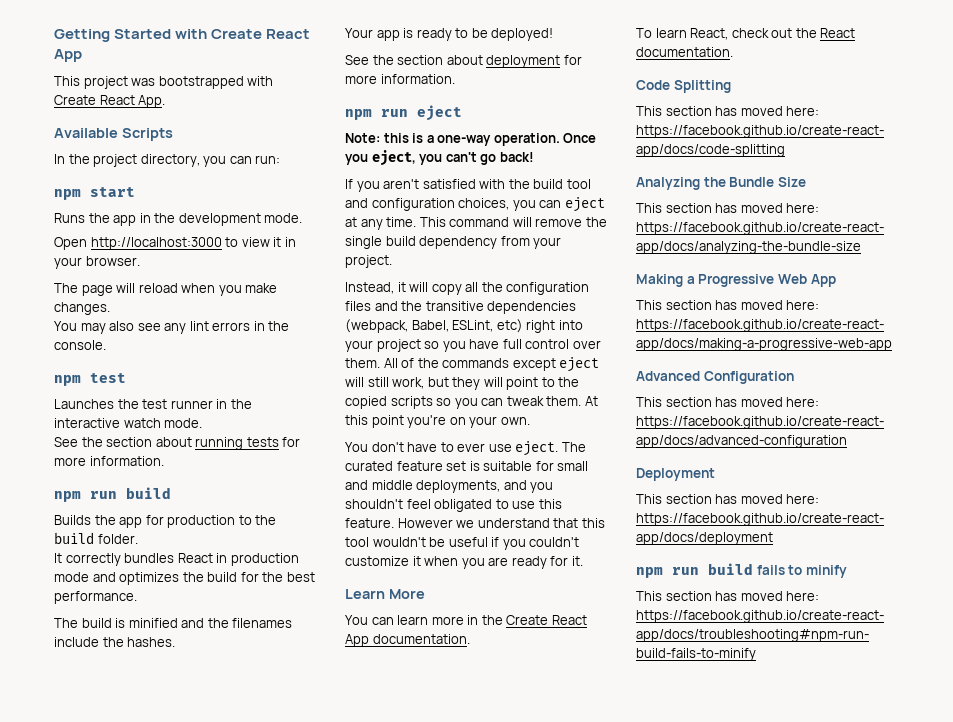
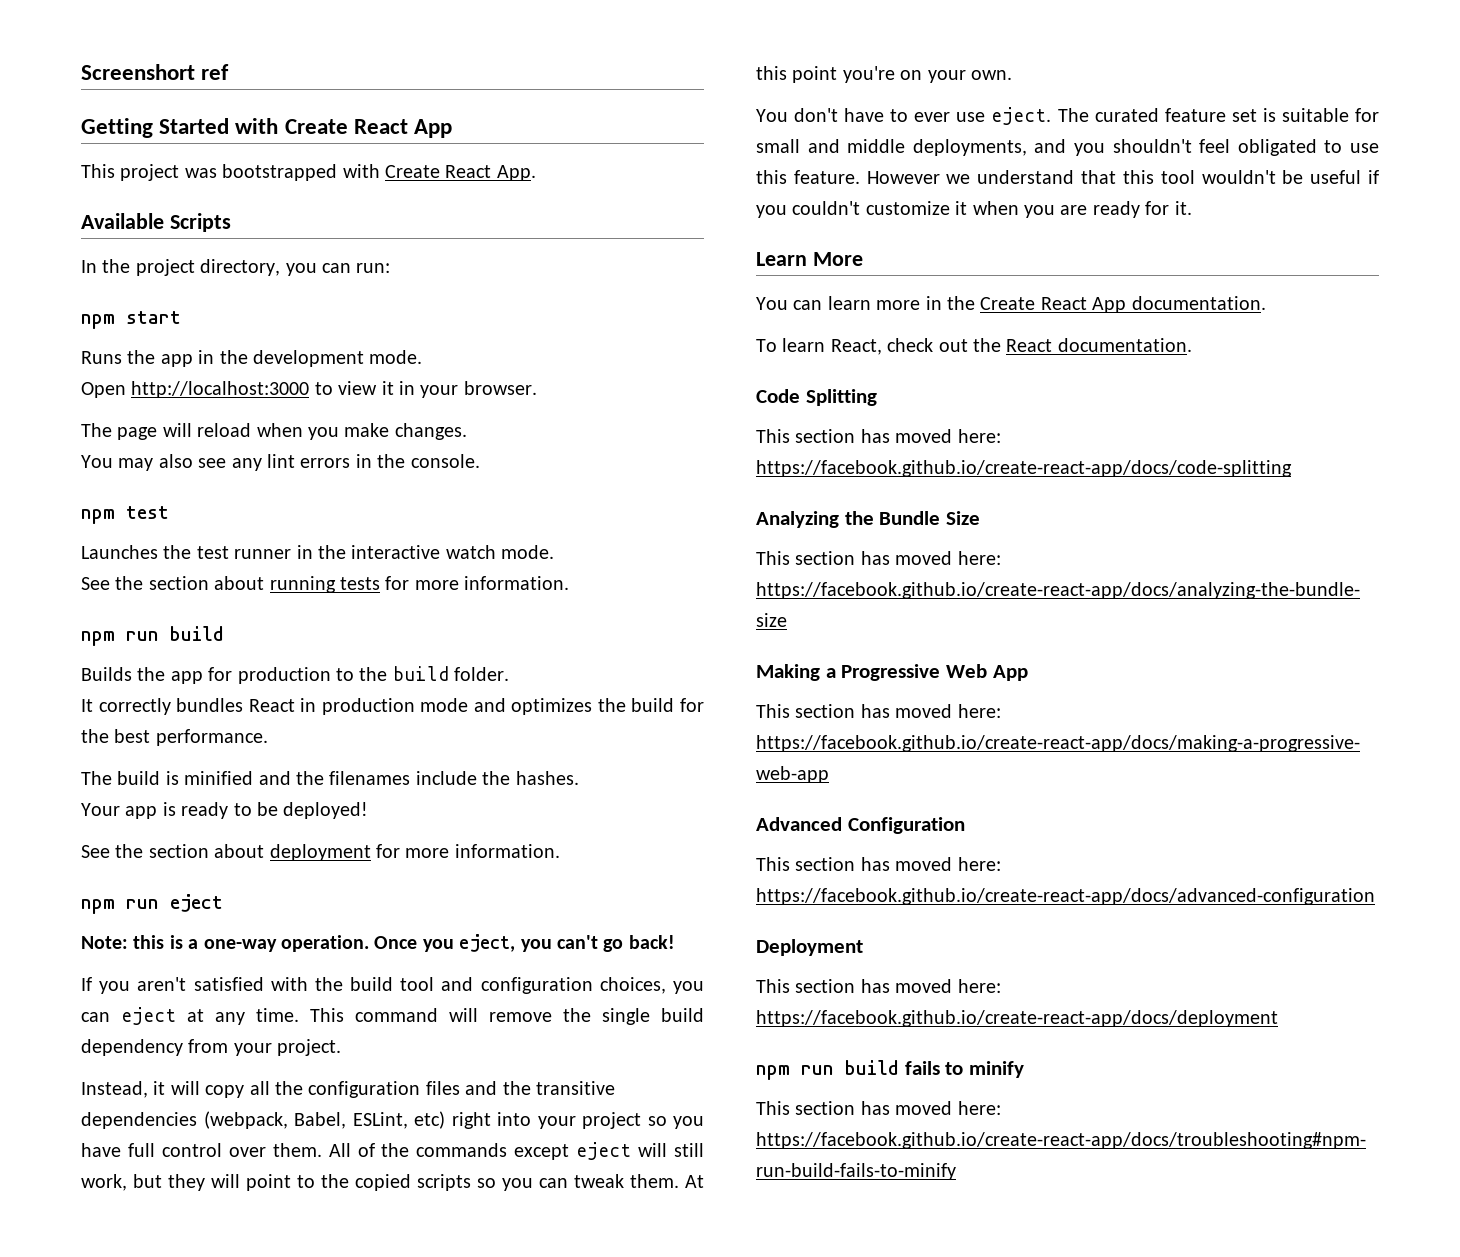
(54, 35) none -> [81,64,230,80] Screenshort ref //

